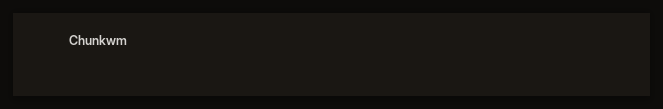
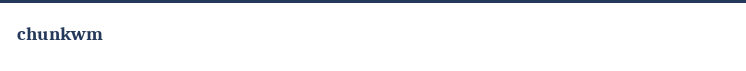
[69,35,127,45] Chunkwm -> [17,27,103,40] chunkwm

